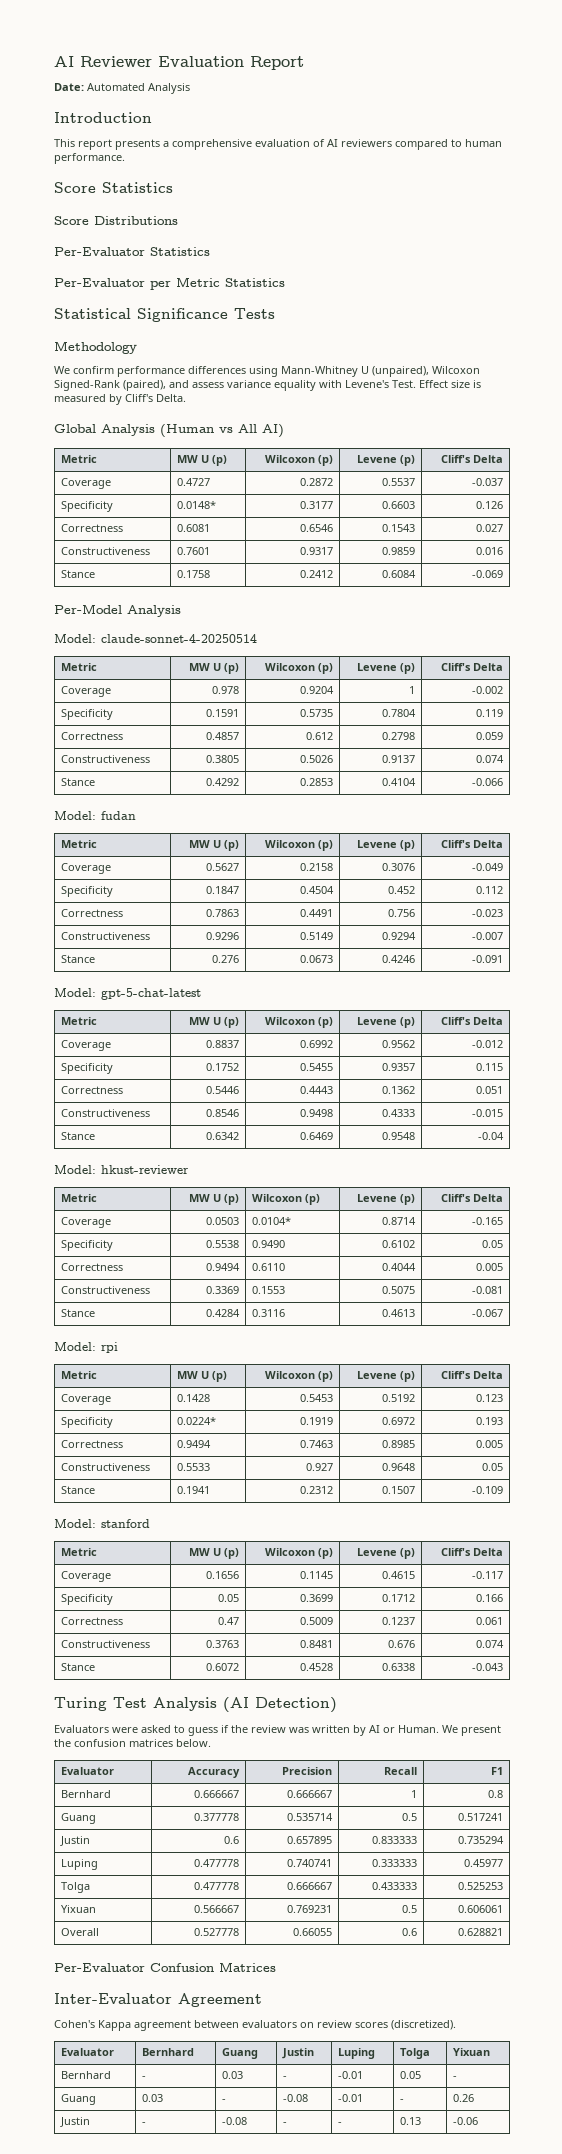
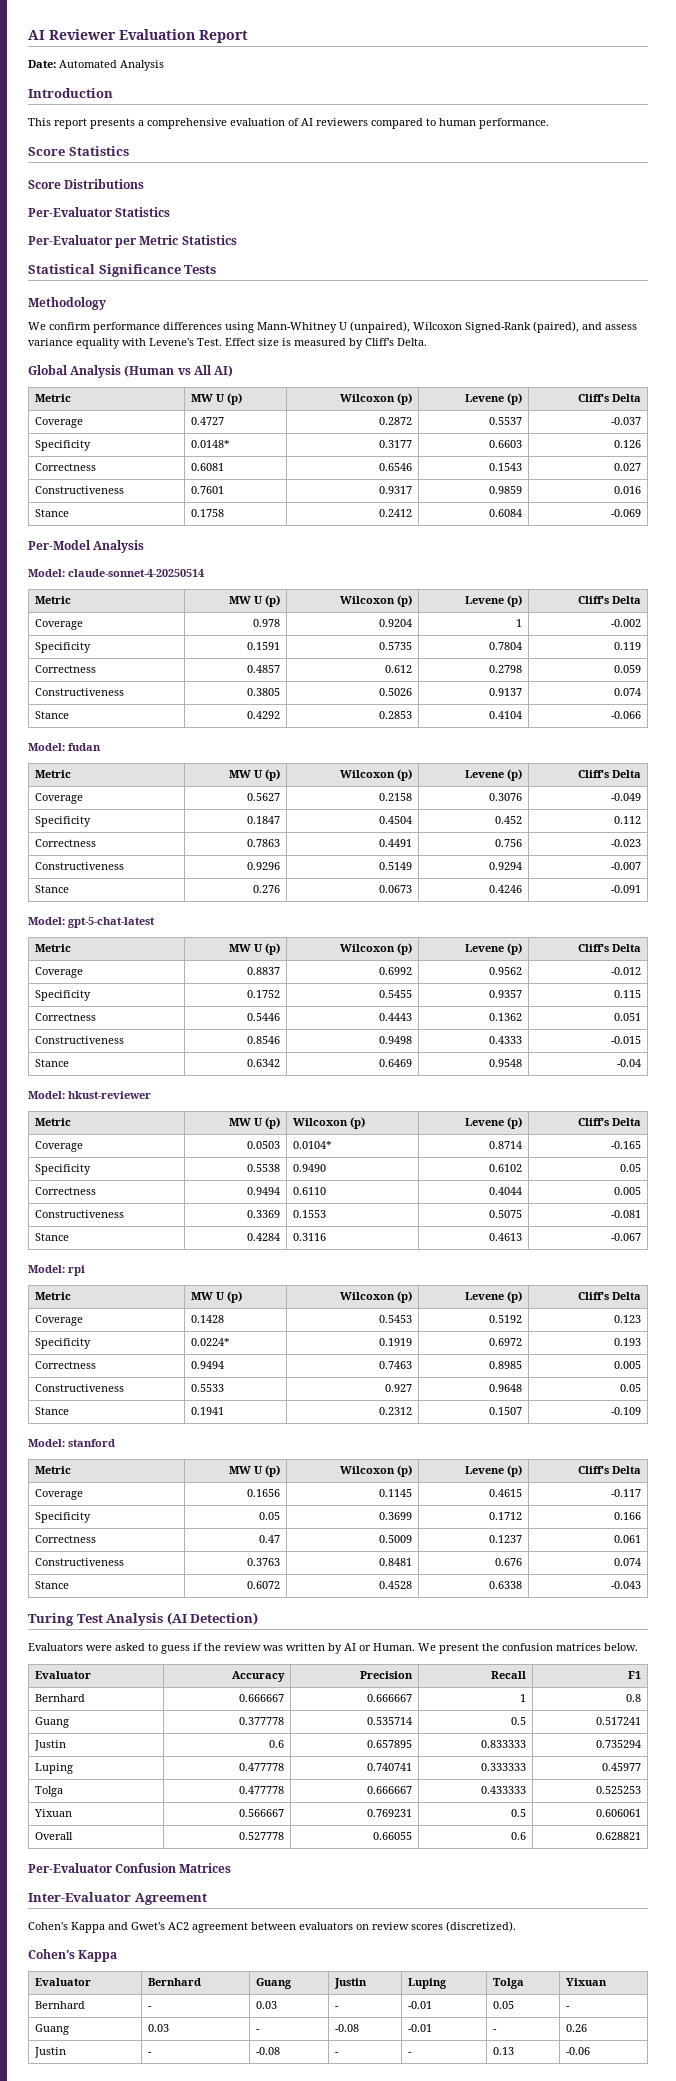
(131, 2025) none -> [108,1922,189,1930] and Gwet's AC2
(456, 2025) none -> [28,1949,118,1962] // Cohen's Kappa

